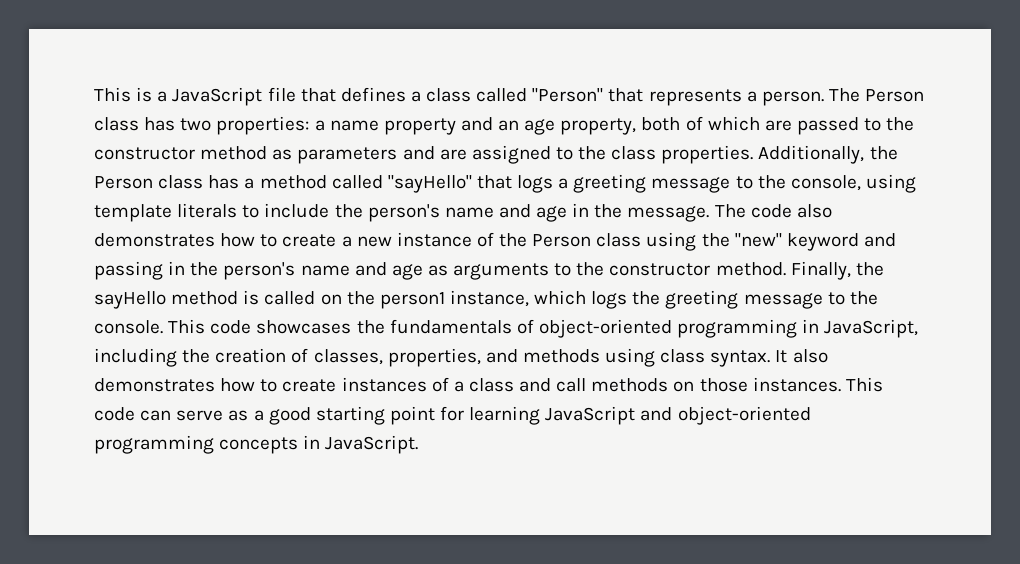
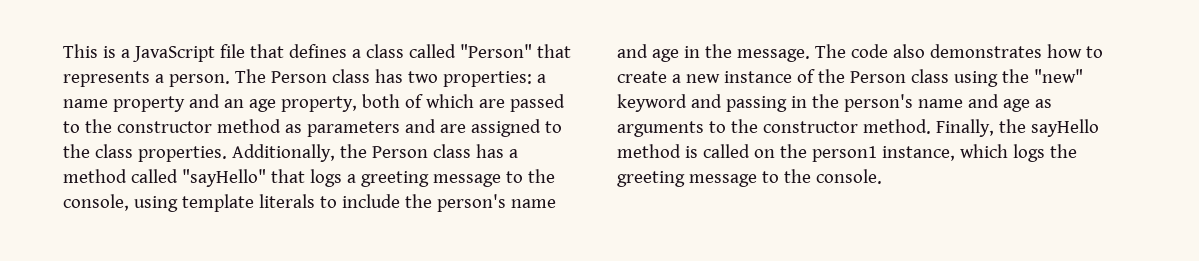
[168,319,919,338] [94,348,828,367] [94,377,883,392] [94,406,811,425] [94,435,419,454] This code showcases the fundamentals of object-oriented programming in JavaScript, including the creation of classes, properties, and methods using class syntax. It also demonstrates how to create instances of a class and call methods on those instances. This code can serve as a good starting point for learning JavaScript and object-oriented programming concepts in JavaScript. -> (882, 176) none

